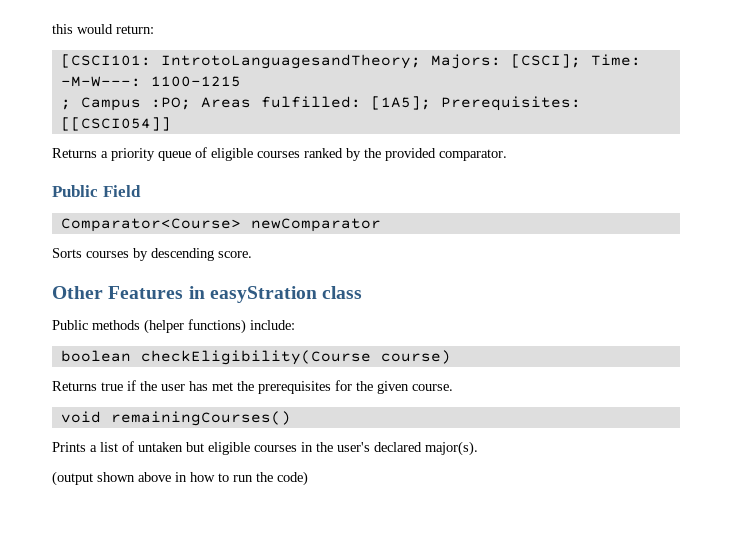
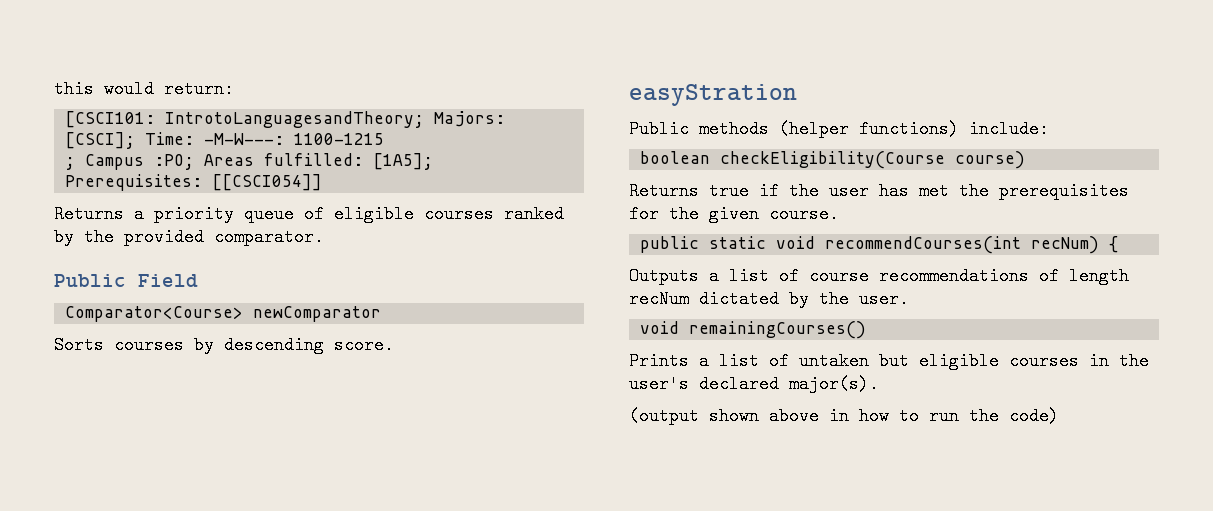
[52,286,205,299] Other Features in -> (394, 345) none
[322,286,363,299] class -> (797, 95) none
(453, 387) none -> [640,236,1119,254] [629,267,1129,285] [629,290,909,308] // public static void recommendCourses(int recNum) { // Outputs a list of course recommendations of length recNum dictated by the user.

